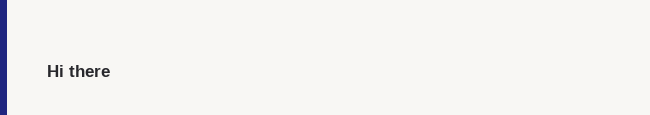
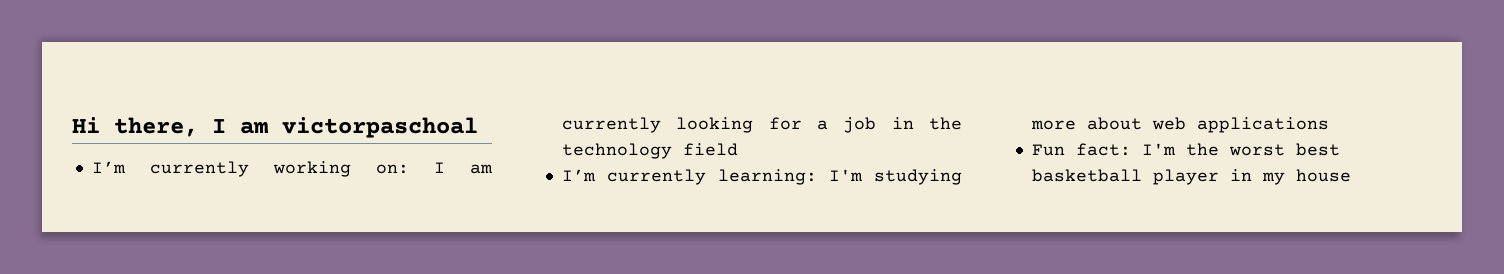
[69,65,110,77] there -> [114,117,478,138] [91,161,494,177] [561,117,962,133] [561,143,738,159] [561,169,962,185] [1030,117,1329,133] [1031,143,1340,156] [1031,169,1351,185] there, I am victorpaschoal // I’m currently working on: I am currently looking for a job in the technology field // I’m currently learning: I'm studying more about web applications // Fun fact: I'm the worst best basketball player in my house

